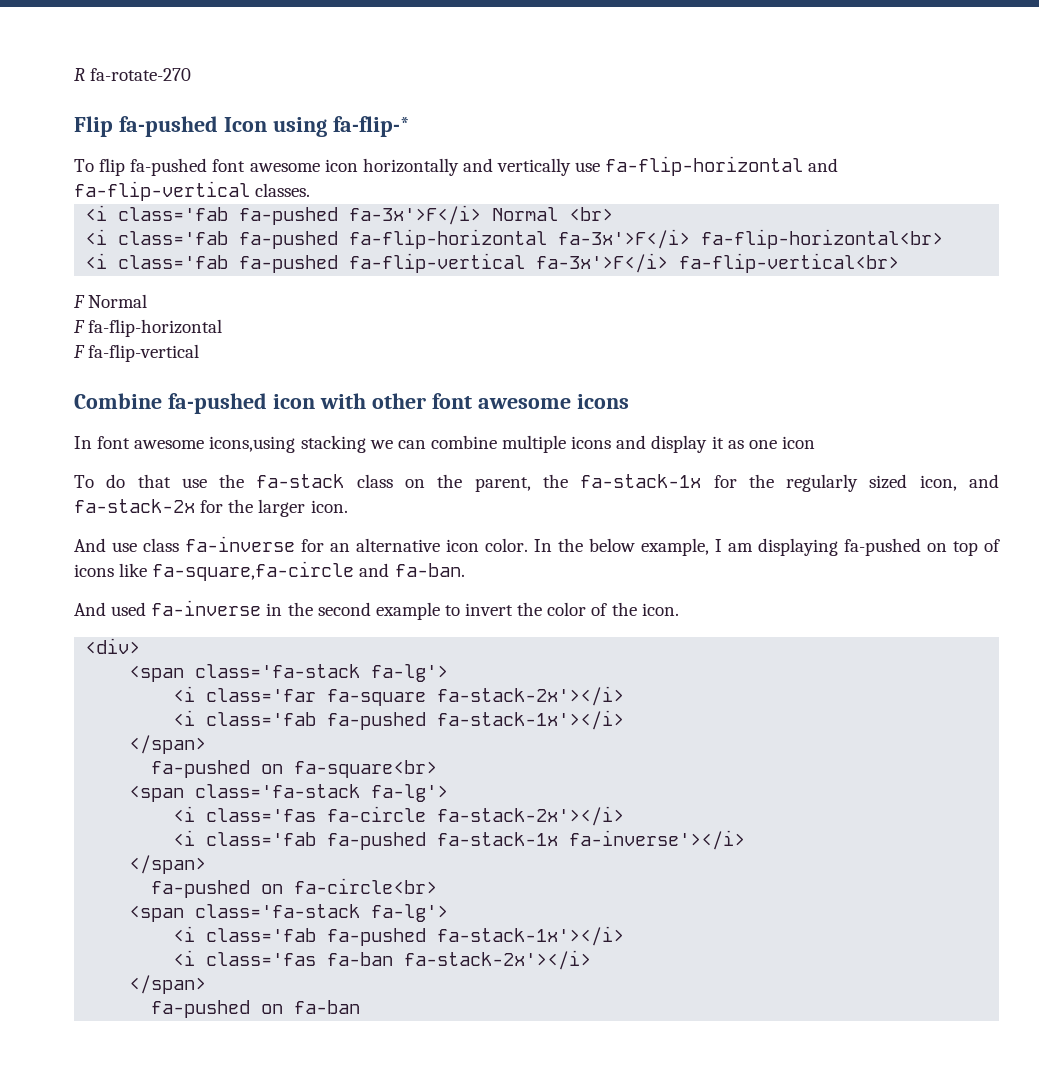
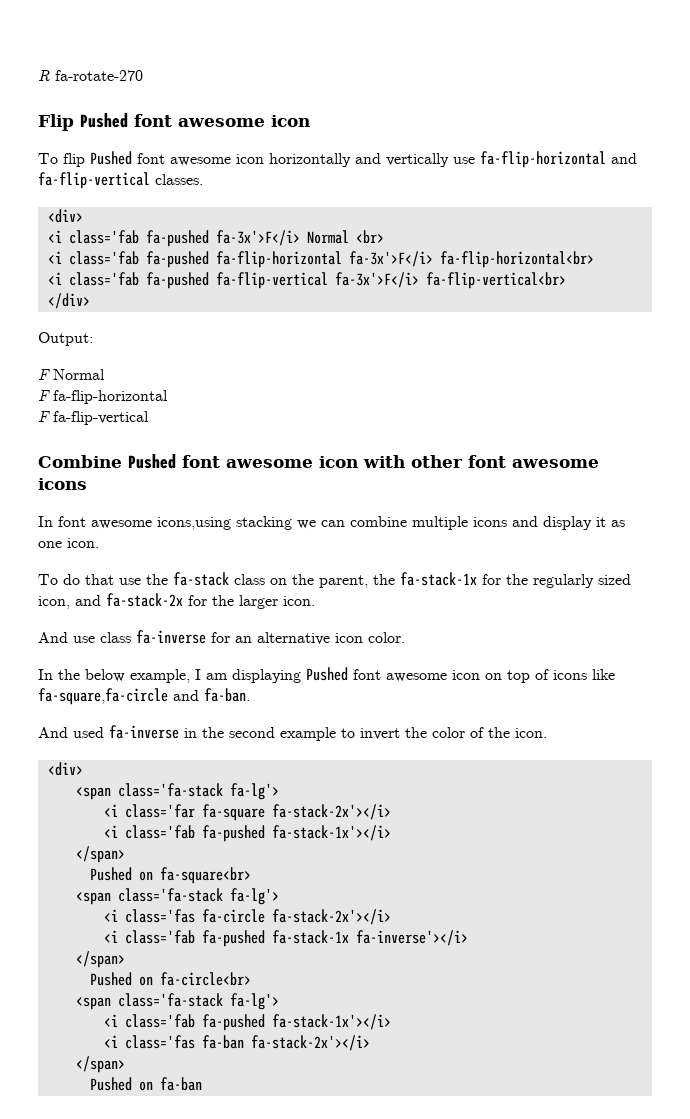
[118,116,410,137] fa-pushed Icon using fa-flip-* -> [80,113,310,128] Pushed font awesome icon
[130,158,208,176] fa-pushed -> [90,151,132,165] Pushed
(311, 190) none -> [47,209,83,223] // <div>
(900, 263) none -> [47,293,90,309] [38,332,93,346] // </div> // Output:
[167,393,267,414] fa-pushed -> [128,454,313,469] Pushed font awesome
[781,436,815,449] icon -> [67,538,99,548] icon.
(528, 545) none -> (405, 637) //
[844,538,921,556] fa-pushed -> [306,667,480,682] Pushed font awesome icon
[151,760,251,778] fa-pushed -> [89,867,132,881] Pushed
[151,880,251,898] fa-pushed -> [89,972,132,986] Pushed
[151,1000,251,1018] fa-pushed -> [89,1077,132,1091] Pushed

